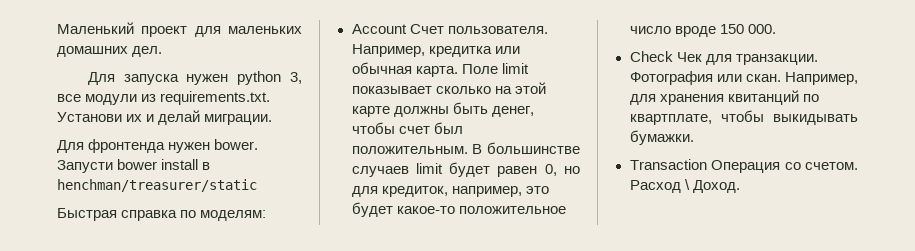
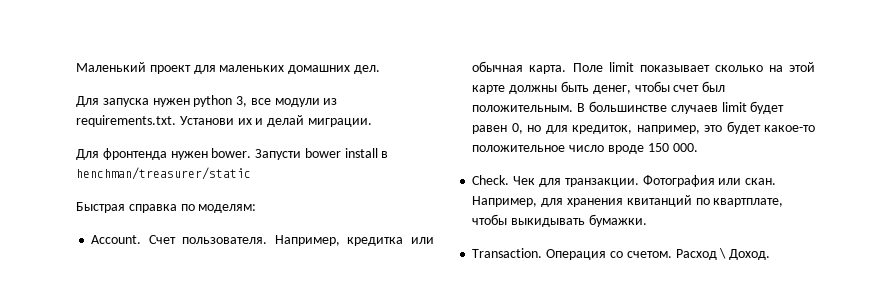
[351,24,407,34] Account -> [91,235,142,244] Account.
[629,51,673,62] Check -> [472,175,510,185] Check.
[629,159,707,170] Transaction -> [472,248,543,258] Transaction.

